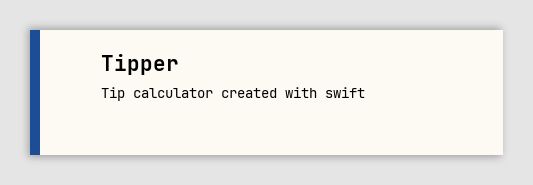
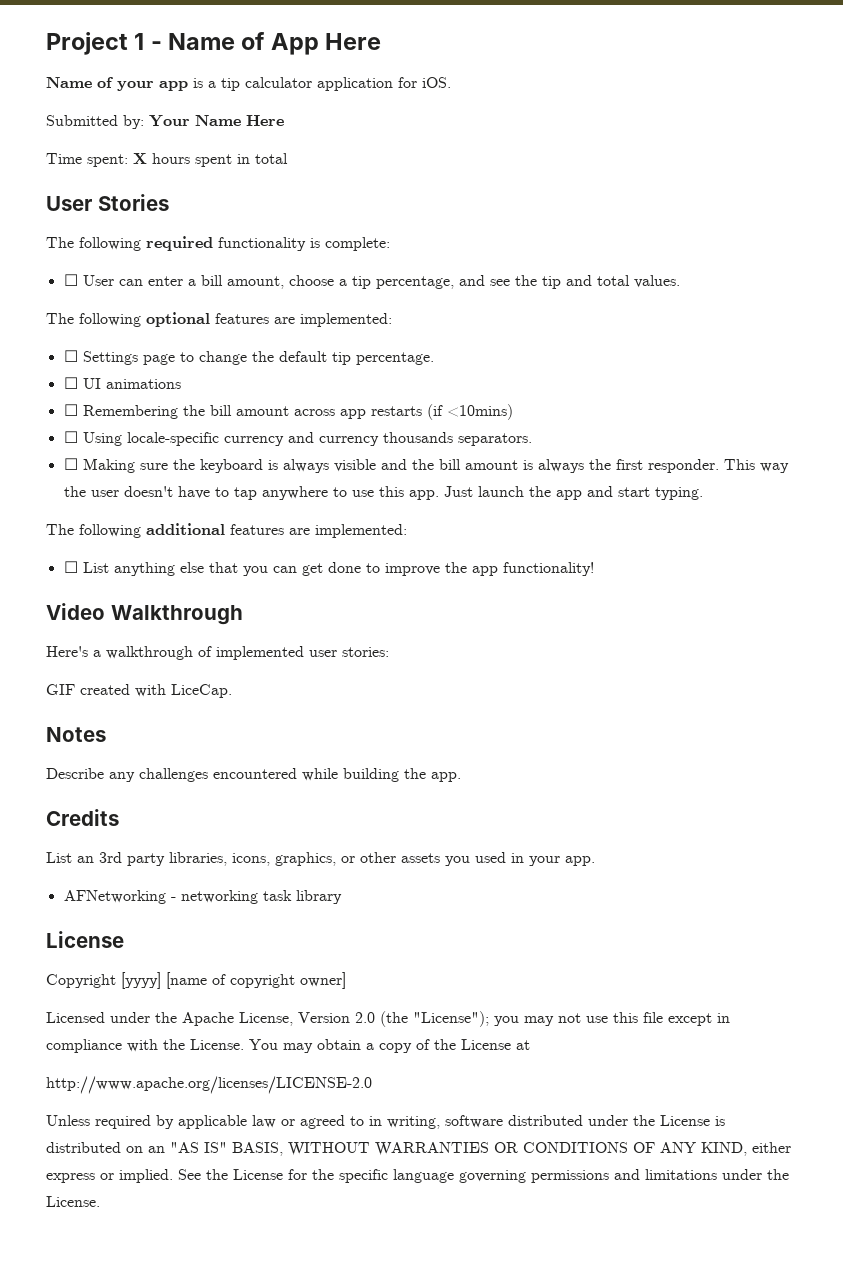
[101,54,179,75] [101,87,365,101] Tipper // Tip calculator created with swift -> [46,32,382,55] [46,77,451,91] [46,115,284,129] [46,153,288,167] [46,194,169,211] [46,236,390,251] [63,274,680,289] [46,312,392,327] [63,350,434,365] [63,377,181,389] [63,404,513,420] [63,431,532,446] [63,458,789,473] [63,486,703,500] [46,523,407,538] [63,561,594,576] [46,603,243,625] [46,646,389,660] [46,684,232,698] [46,727,106,742] [46,768,461,782] [46,809,119,826] [46,852,595,866] [63,890,342,904] [46,931,124,948] [46,972,346,989] [46,1011,730,1027] [46,1039,530,1053] [46,1076,372,1094] [46,1115,725,1129] [46,1142,791,1156] [46,1169,789,1183] [46,1196,100,1207] Project 1 - Name of App Here // Name of your app is a tip calculator application for iOS. // Submitted by: Your Name Here // Time spent: X hours spent in total // User Stories // The following required functionality is complete: // ☐ User can enter a bill amount, choose a tip percentage, and see the tip and total values. // The following optional features are implemented: // ☐ Settings page to change the default tip percentage. // ☐ UI animations // ☐ Remembering the bill amount across app restarts (if <10mins) // ☐ Using locale-specific currency and currency thousands separators. // ☐ Making sure the keyboard is always visible and the bill amount is always the first responder. This way the user doesn't have to tap anywhere to use this app. Just launch the app and start typing. // The following additional features are implemented: // ☐ List anything else that you can get done to improve the app functionality! // Video Walkthrough // Here's a walkthrough of implemented user stories: // GIF created with LiceCap. // Notes // Describe any challenges encountered while building the app. // Credits // List an 3rd party libraries, icons, graphics, or other assets you used in your app. // AFNetworking - networking task library // License // Copyright [yyyy] [name of copyright owner] // Licensed under the Apache License, Version 2.0 (the "License"); you may not use this file except in compliance with the License. You may obtain a copy of the License at // http://www.apache.org/licenses/LICENSE-2.0 // Unless required by applicable law or agreed to in writing, software distributed under the License is distributed on an "AS IS" BASIS, WITHOUT WARRANTIES OR CONDITIONS OF ANY KIND, either express or implied. See the License for the specific language governing permissions and limitations under the License.

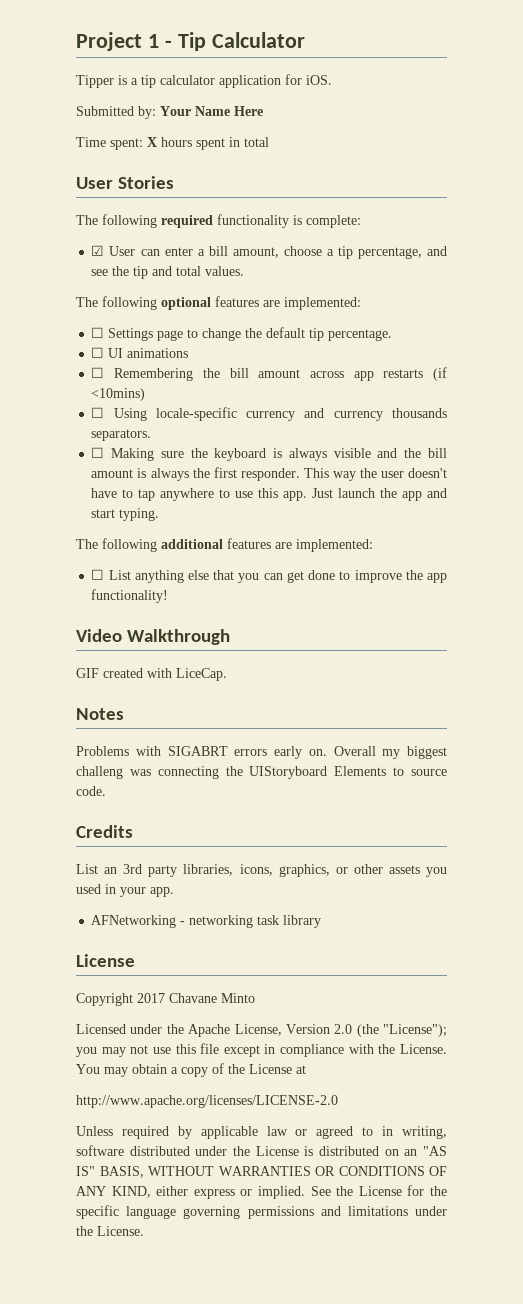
[168,32,382,55] [46,77,188,91] Name of App Here // Name of your app -> [177,32,305,51] [76,75,114,88] Tip Calculator // Tipper
[63,274,78,286] ☐ -> [91,245,105,256] ☑
[46,646,389,660] // Here's a walkthrough of implemented user stories: -> (231, 637) none
[46,768,461,782] Describe any challenges encountered while building the app. -> [76,746,447,759] [76,766,447,779] [76,786,106,796] Problems with SIGABRT errors early on. Overall my biggest challeng was connecting the UIStoryboard Elements to source code.
[121,972,346,989] [yyyy] [name of copyright owner] -> [137,993,255,1003] 2017 Chavane Minto

